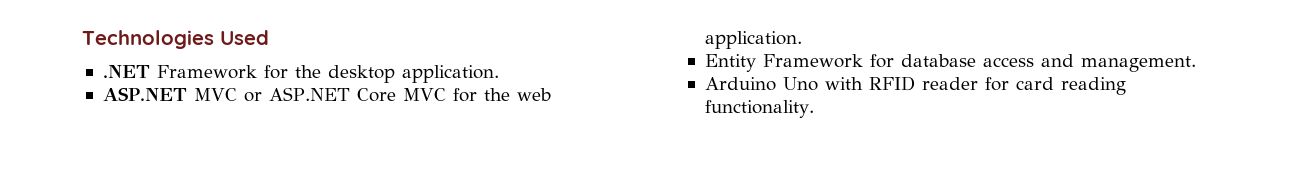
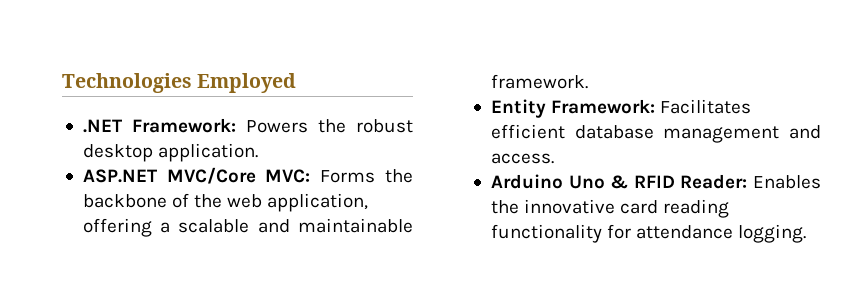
[220,30,269,45] Used -> [197,73,297,93] Employed
[156,65,321,79] Framework for the -> [131,118,414,133] Framework: Powers the robust
[193,87,551,102] [704,31,802,49] [704,54,1196,72] [704,76,1126,95] [704,100,814,118] MVC or ASP.NET Core MVC for the web application. // Entity Framework for database access and management. // Arduino Uno with RFID reader for card reading functionality. -> [166,167,414,184] [82,193,369,212] [82,218,413,237] [490,74,588,89] [490,99,752,118] [490,124,821,143] [490,153,554,164] [490,174,821,189] [490,199,730,218] [490,224,807,243] MVC/Core MVC: Forms the backbone of the web application, offering a scalable and maintainable framework. // Entity Framework: Facilitates efficient database management and access. // Arduino Uno & RFID Reader: Enables the innovative card reading functionality for attendance logging.

